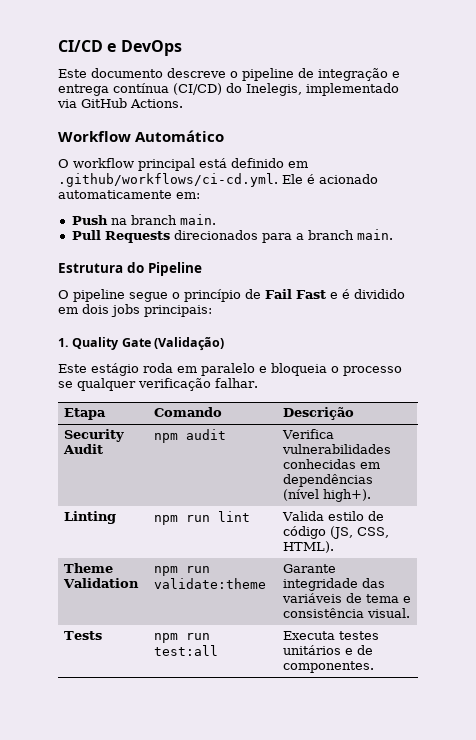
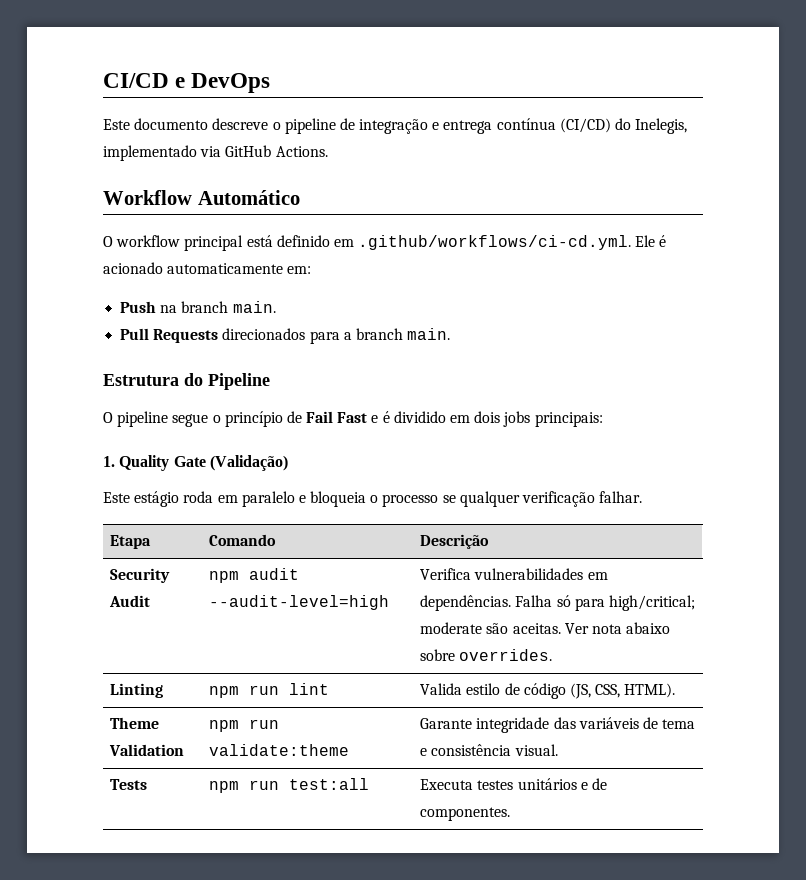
(227, 434) none -> [209,595,390,610] --audit-level=high
[283,459,381,469] [283,474,374,487] [283,489,372,502] conhecidas em dependências (nível high+). -> [587,572,608,580] [420,595,695,611] [420,622,671,634] [420,649,553,661] em dependências. Falha só para high/critical; moderate são aceitas. Ver nota abaixo sobre overrides.

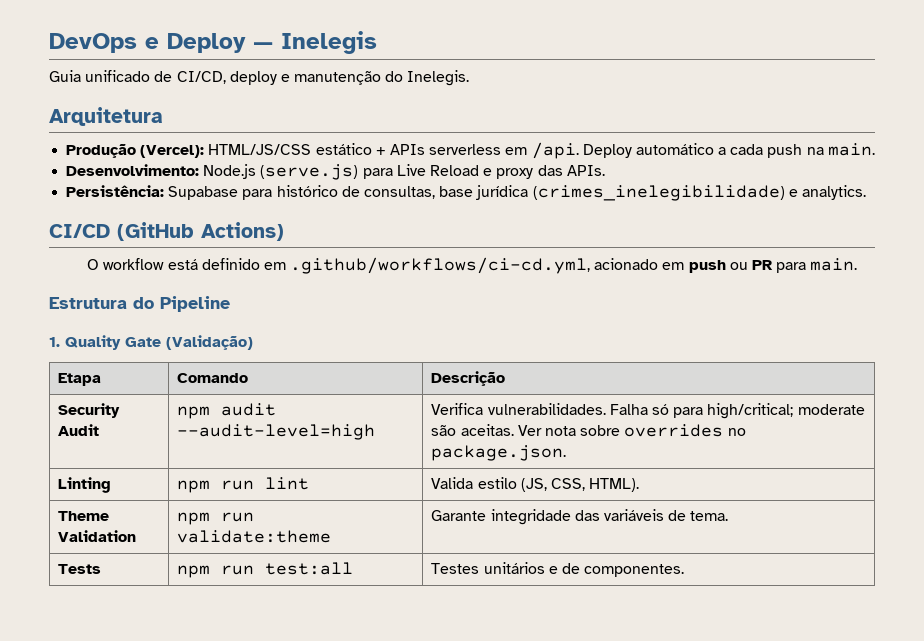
[103,73,271,93] [103,118,688,134] [103,145,328,161] [103,190,300,205] CI/CD e DevOps // Este documento descreve o pipeline de integração e entrega contínua (CI/CD) do Inelegis, implementado via GitHub Actions. // Workflow Automático -> [49,31,377,54] [49,70,470,86] [49,107,163,126] [66,142,875,159] [66,164,605,180] [66,185,866,201] [49,222,284,241] DevOps e Deploy — Inelegis // Guia unificado de CI/CD, deploy e manutenção do Inelegis. // Arquitetura // Produção (Vercel): HTML/JS/CSS estático + APIs serverless em /api. Deploy automático a cada push na main. // Desenvolvimento: Node.js (serve.js) para Live Reload e proxy das APIs. // Persistência: Supabase para histórico de consultas, base jurídica (crimes_inelegibilidade) e analytics. // CI/CD (GitHub Actions)
[184,235,244,251] principal -> (165, 264) none
[358,235,667,250] [103,262,312,274] [120,301,276,313] [120,328,451,344] [103,373,270,390] [103,411,603,427] [103,455,288,471] [103,491,643,507] .github/workflows/ci-cd.yml. Ele é acionado automaticamente em: // Push na branch main. // Pull Requests direcionados para a branch main. // Estrutura do Pipeline // O pipeline segue o princípio de Fail Fast e é dividido em dois jobs principais: // 1. Quality Gate (Validação) // Este estágio roda em paralelo e bloqueia o processo se qualquer verificação falhar. -> [290,257,858,274] [49,296,230,312] [49,335,253,350] .github/workflows/ci-cd.yml, acionado em push ou PR para main. // Estrutura do Pipeline // 1. Quality Gate (Validação)
[474,568,608,580] [420,595,512,611] vulnerabilidades em dependências. -> [487,403,606,415] vulnerabilidades.
[626,622,671,634] [420,649,553,661] abaixo sobre overrides. -> [580,424,746,437] [431,445,567,461] sobre overrides no package.json.
[504,683,566,699] de código -> (517, 483) none
[662,719,696,729] [420,744,558,756] tema e consistência visual. -> [690,511,729,521] tema.
[420,779,514,790] Executa testes -> [431,563,480,574] Testes

